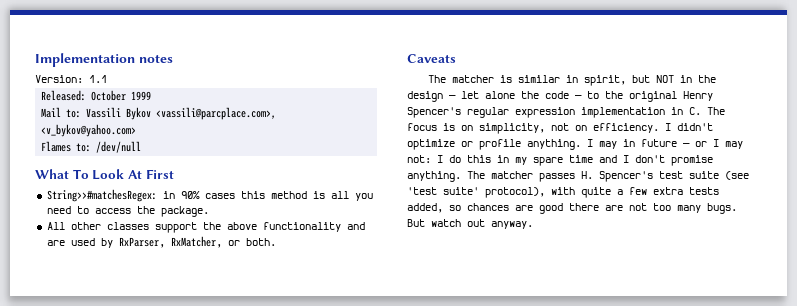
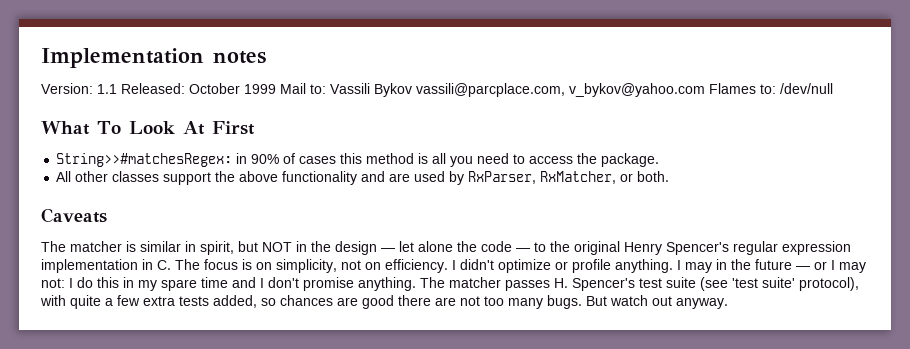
(107, 79) // -> (117, 89) none
(152, 95) // -> (276, 89) none
[156,107,277,120] [41,124,137,137] <vassili@parcplace.com>, <v_bykov@yahoo.com> // -> [416,83,705,97] vassili@parcplace.com, v_bykov@yahoo.com
(200, 195) none -> [283,153,296,164] of
(635, 143) none -> [731,259,751,270] the

